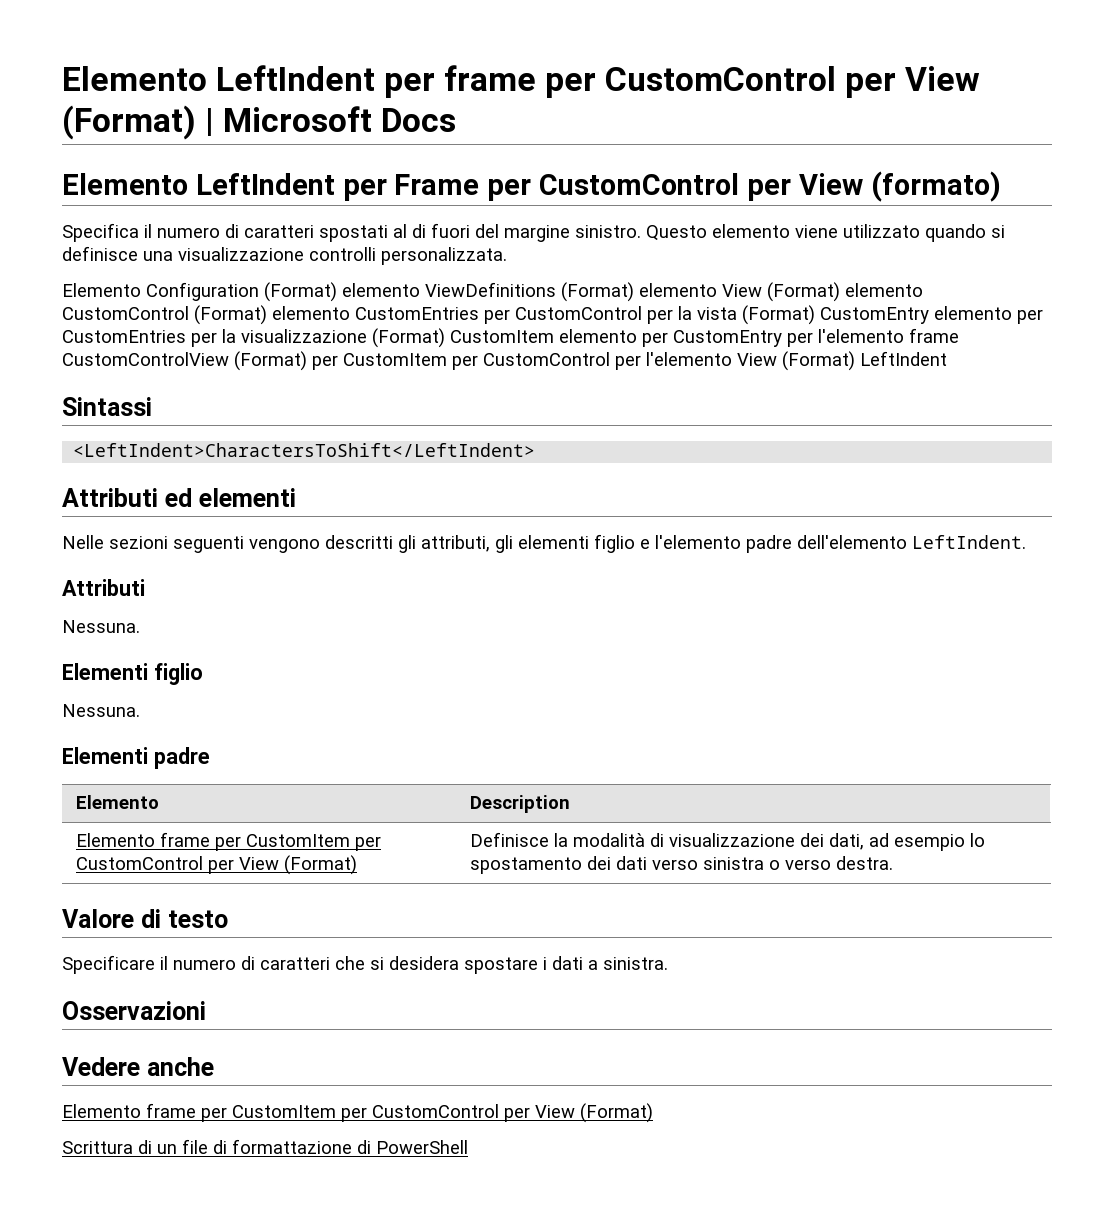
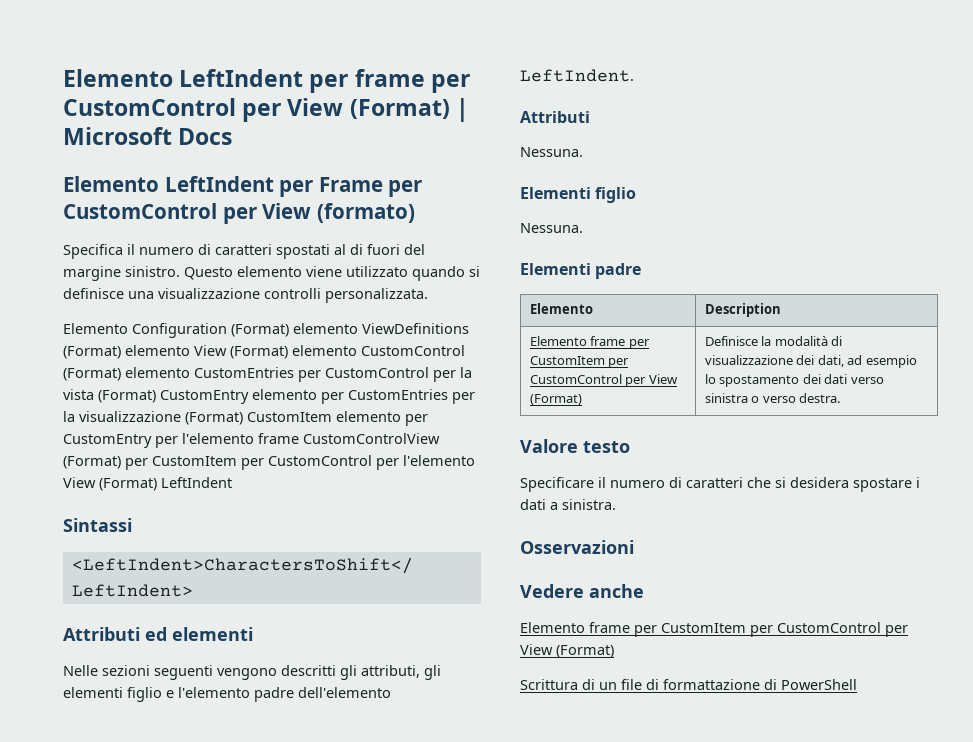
[140,909,161,928] di -> (578, 446) none

